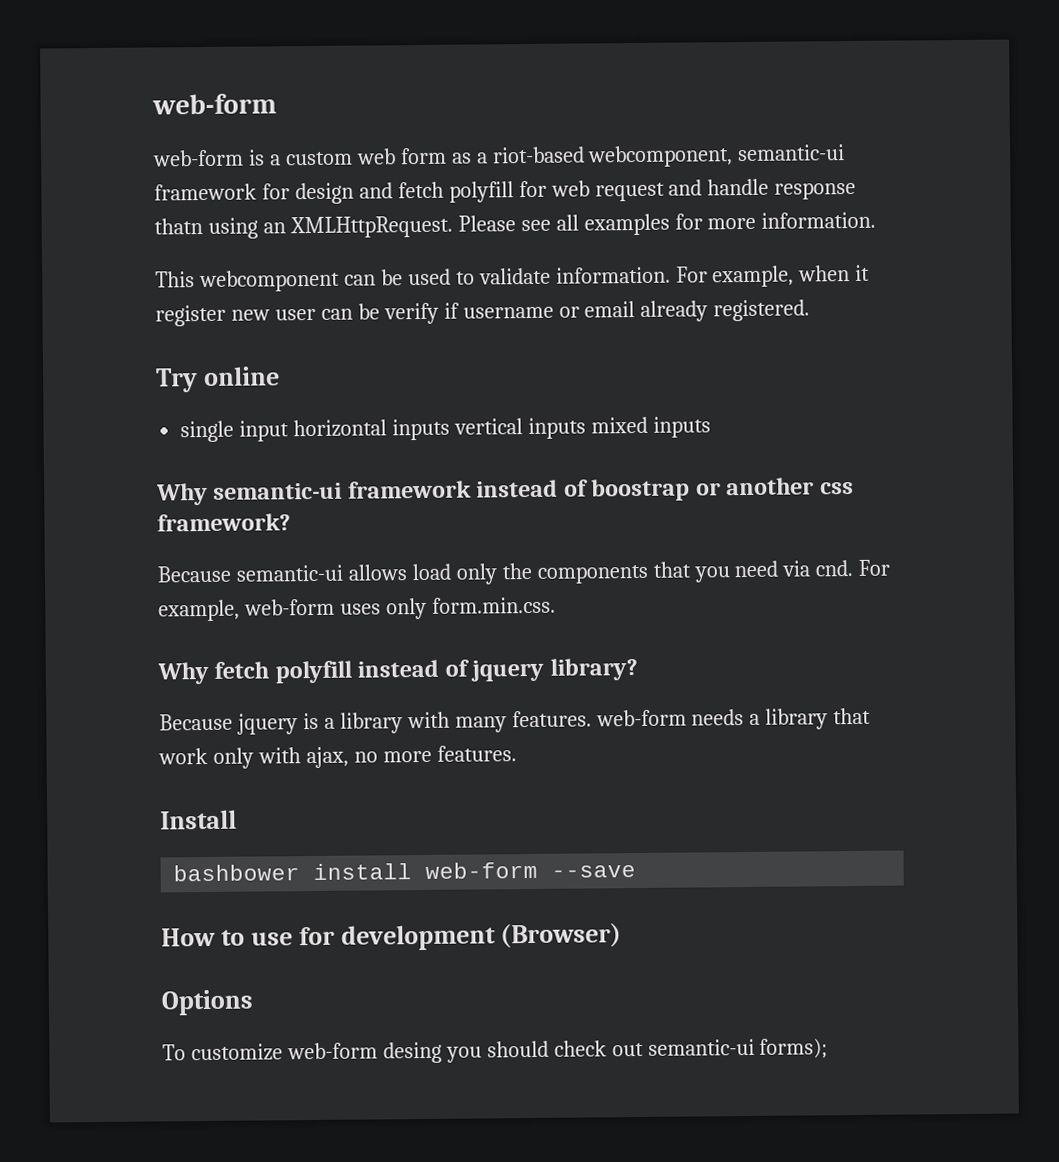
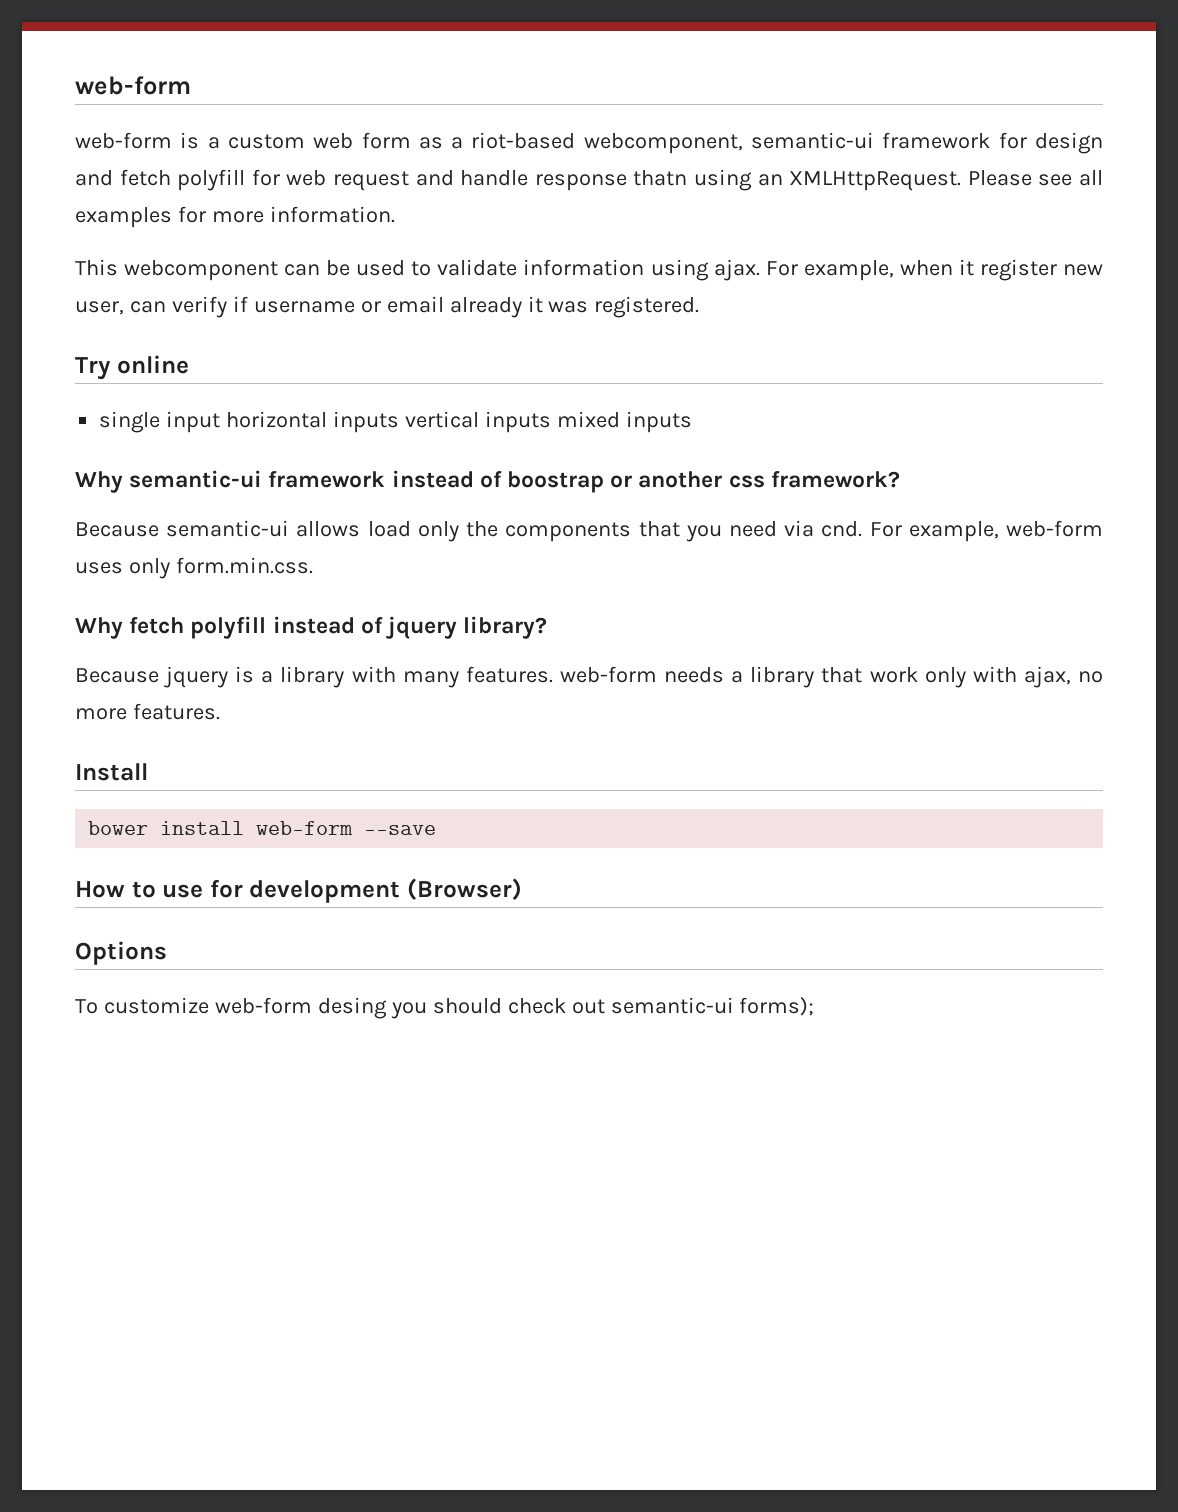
[555,266,671,284] information. -> [523,259,760,281] information using ajax.
[274,303,380,321] user can be -> [75,301,166,315] user, can
(709, 311) none -> [527,296,589,313] it was
[173,864,301,882] bashbower -> [88,821,149,835] bower

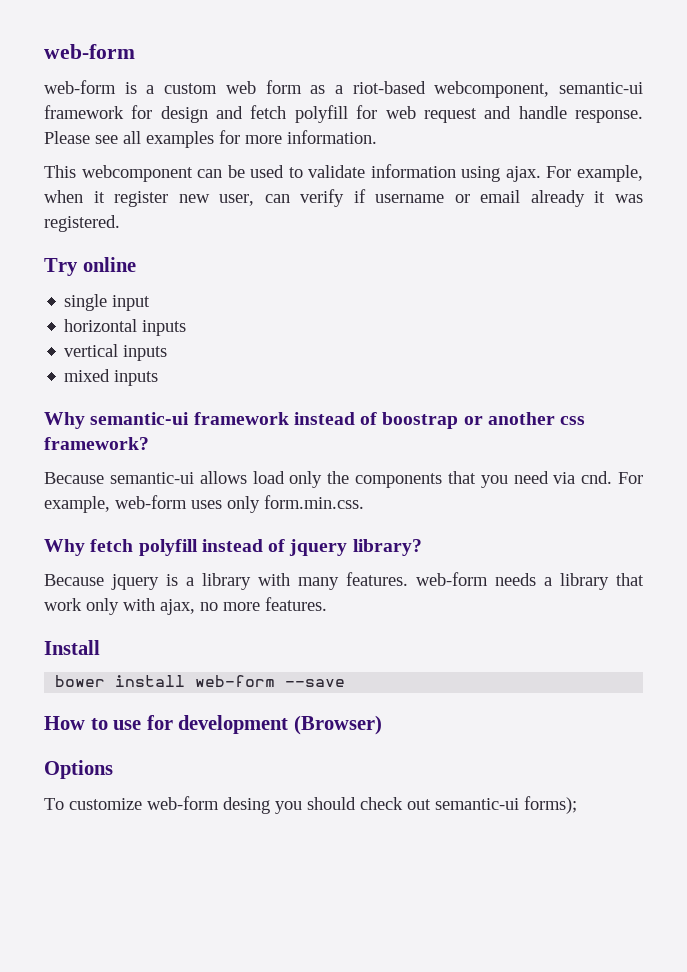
[534,169,962,191] response thatn using an XMLHttpRequest. -> [575,110,644,123] response.
(221, 422) none -> (151, 303) //
(400, 422) none -> (187, 328) //
(551, 422) none -> (168, 353) //

